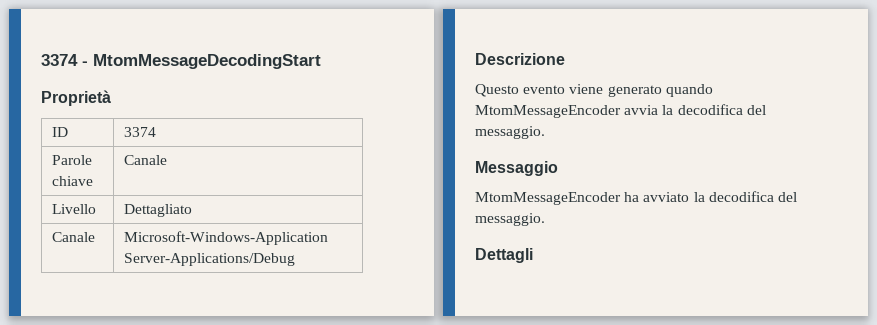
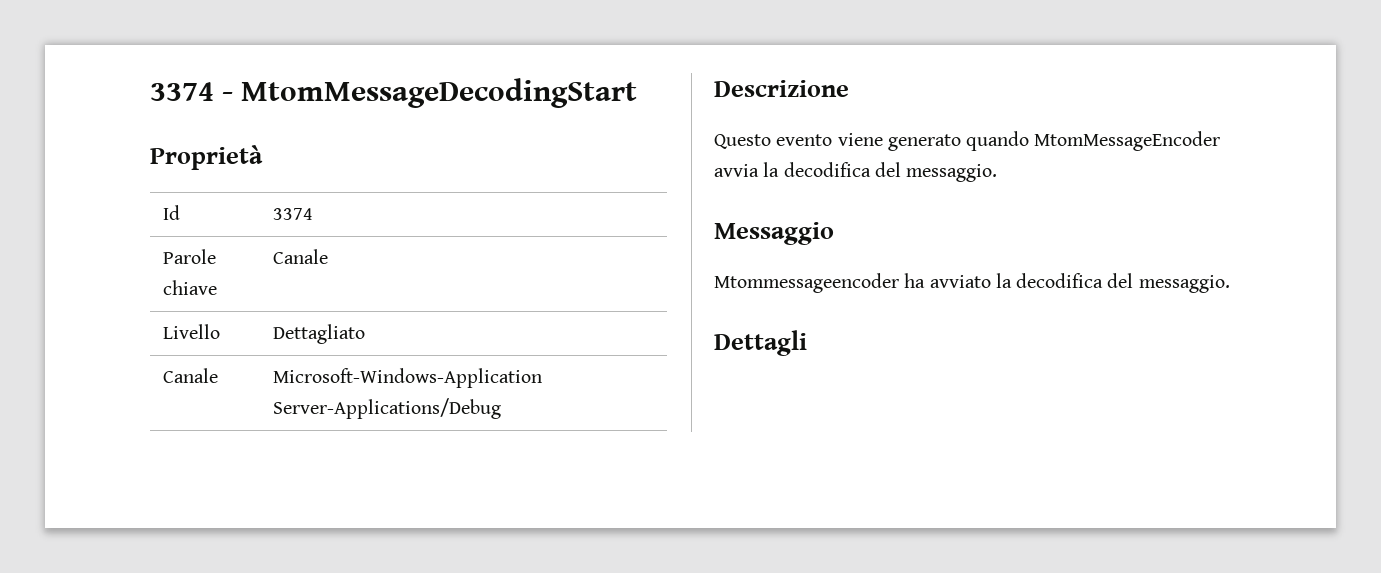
[51,127,68,137] ID -> [162,205,180,220] Id
[475,192,621,205] MtomMessageEncoder -> [714,273,899,293] Mtommessageencoder

